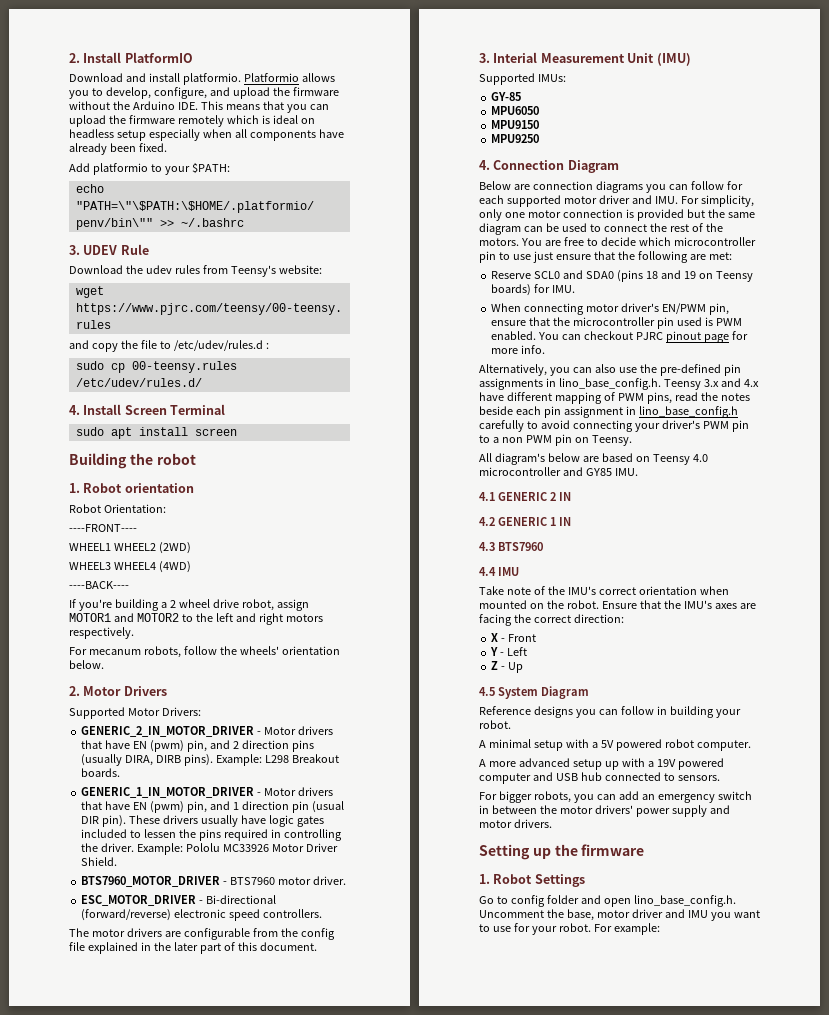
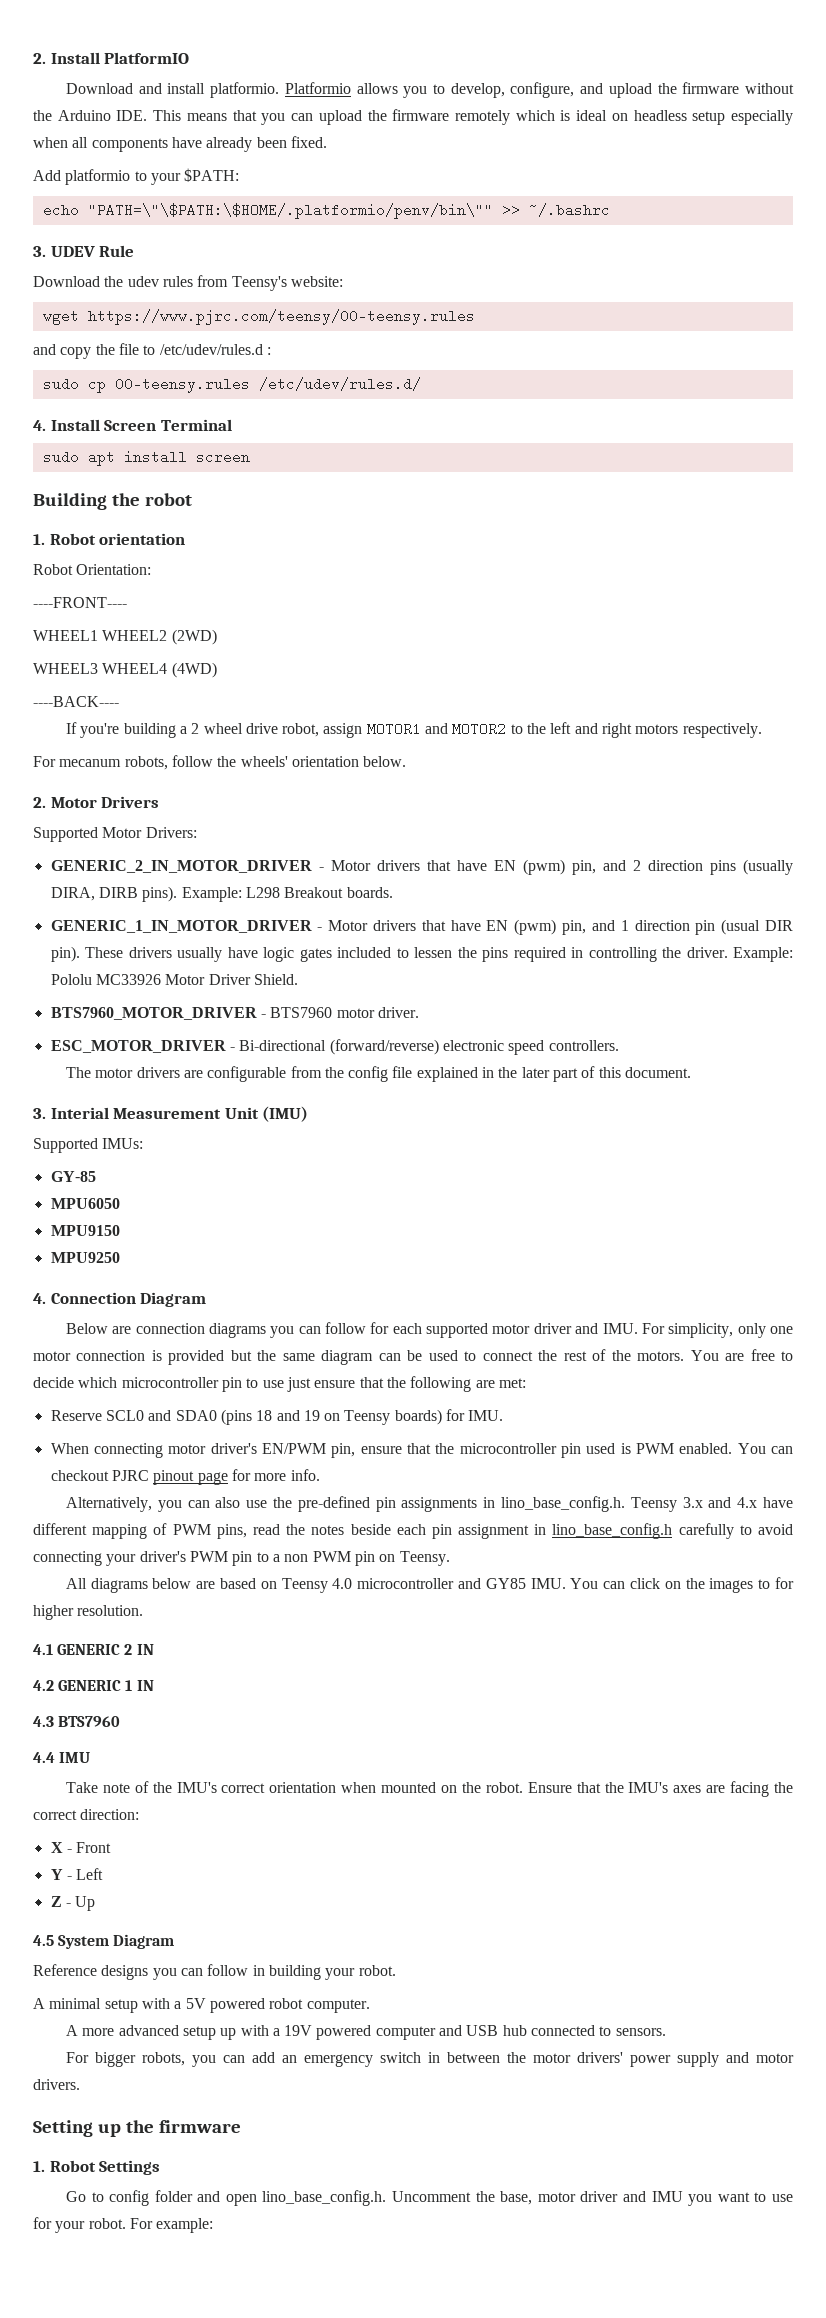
[494,453,545,465] diagram's -> [90,1578,148,1593] diagrams
(638, 472) none -> [570,1577,794,1593] [33,1605,144,1620] You can click on the images to for higher resolution.

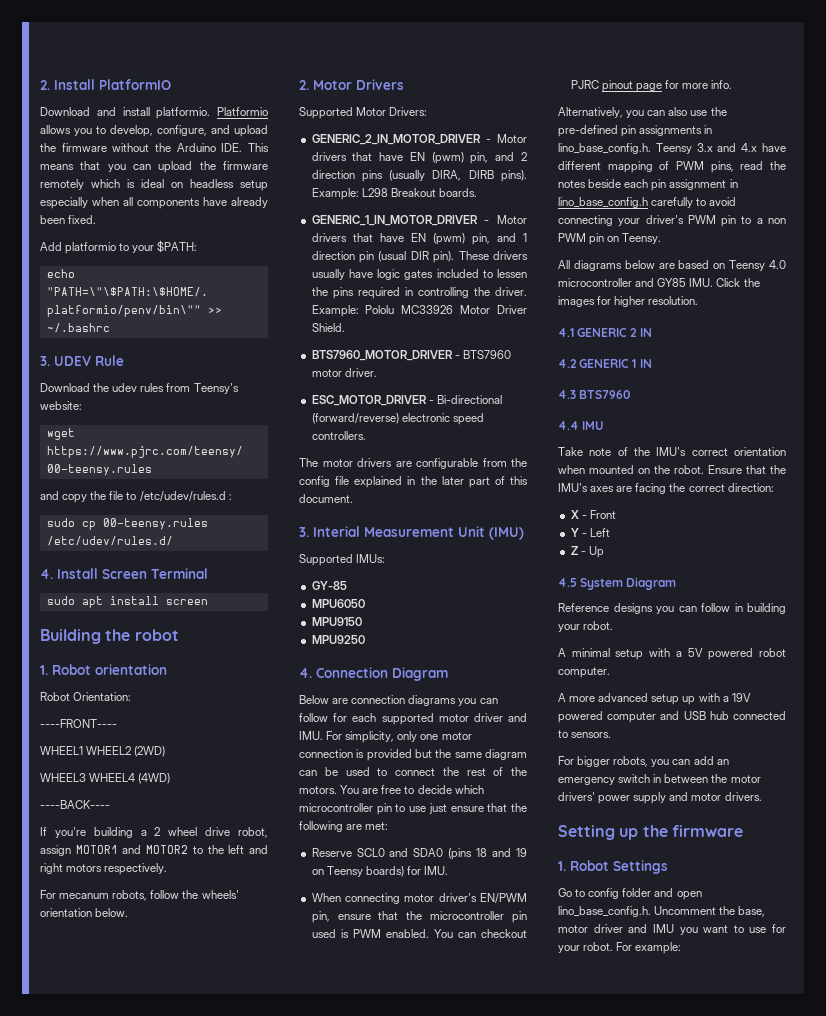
[570,1578,681,1589] You can click on -> [716,278,741,287] Click
[758,1579,771,1589] to -> (595, 301) none

